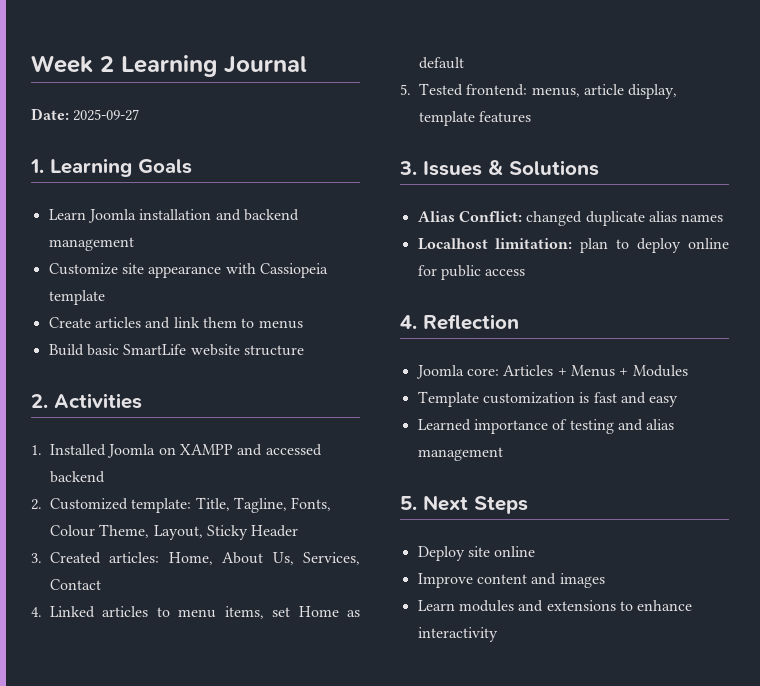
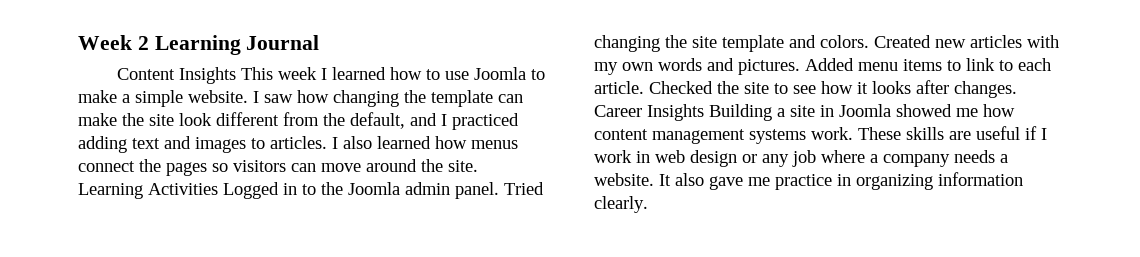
[31,108,140,121] [30,158,192,177] [48,209,299,223] [48,237,134,251] [48,263,328,278] [48,290,105,305] [48,317,303,329] [48,344,304,356] [31,393,142,409] [31,444,322,458] [50,471,105,483] [31,497,332,513] [50,524,299,540] [31,552,360,565] [50,579,101,590] [31,606,360,619] [419,57,464,69] [400,83,678,99] [419,111,532,126] [399,160,599,176] [417,211,724,226] [417,238,729,253] [417,265,526,280] [400,314,519,330] [415,365,688,379] [417,391,679,407] [417,419,675,434] [417,447,503,461] [400,495,528,514] [417,546,536,561] [417,573,605,588] [417,600,693,612] [417,627,498,642] Date: 2025-09-27 // 1. Learning Goals // Learn Joomla installation and backend management // Customize site appearance with Cassiopeia template // Create articles and link them to menus // Build basic SmartLife website structure // 2. Activities // 1. Installed Joomla on XAMPP and accessed backend // 2. Customized template: Title, Tagline, Fonts, Colour Theme, Layout, Sticky Header // 3. Created articles: Home, About Us, Services, Contact // 4. Linked articles to menu items, set Home as default // 5. Tested frontend: menus, article display, template features // 3. Issues & Solutions // Alias Conflict: changed duplicate alias names // Localhost limitation: plan to deploy online for public access // 4. Reflection // Joomla core: Articles + Menus + Modules // Template customization is fast and easy // Learned importance of testing and alias management // 5. Next Steps // Deploy site online // Improve content and images // Learn modules and extensions to enhance interactivity -> [116,67,545,84] [78,90,523,107] [78,112,519,130] [78,136,518,153] [78,159,478,176] [78,182,544,199] [594,35,1059,52] [594,58,1051,75] [594,80,1017,98] [594,104,1015,121] [594,126,1047,144] [594,150,1008,167] [594,172,1023,190] [594,196,648,213] Content Insights This week I learned how to use Joomla to make a simple website. I saw how changing the template can make the site look different from the default, and I practiced adding text and images to articles. I also learned how menus connect the pages so visitors can move around the site. Learning Activities Logged in to the Joomla admin panel. Tried changing the site template and colors. Created new articles with my own words and pictures. Added menu items to link to each article. Checked the site to see how it looks after changes. Career Insights Building a site in Joomla showed me how content management systems work. These skills are useful if I work in web design or any job where a company needs a website. It also gave me practice in organizing information clearly.

